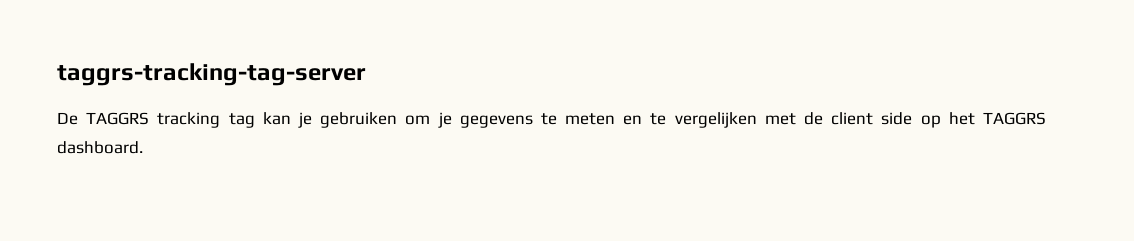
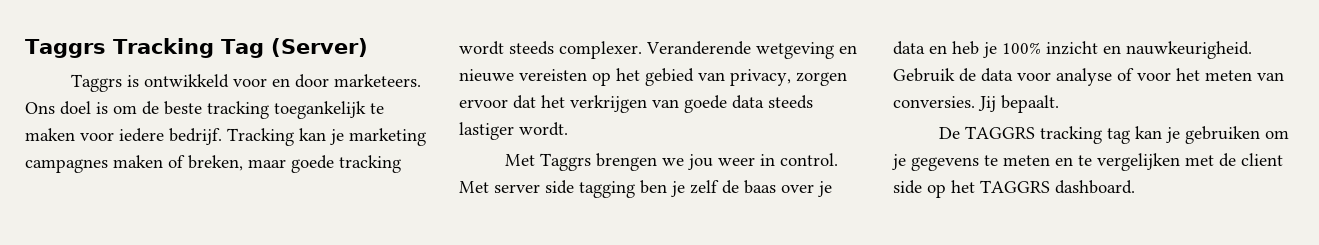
[57,63,366,86] taggrs-tracking-tag-server -> [25,38,368,58] [71,74,422,92] [25,101,384,119] [25,128,426,146] [25,155,401,173] [459,41,857,59] [459,68,847,86] [459,95,813,113] [459,122,568,140] [505,153,839,171] [459,180,832,198] [893,41,1252,59] [893,68,1284,86] [893,95,1059,113] Taggrs Tracking Tag (Server) // Taggrs is ontwikkeld voor en door marketeers. Ons doel is om de beste tracking toegankelijk te maken voor iedere bedrijf. Tracking kan je marketing campagnes maken of breken, maar goede tracking wordt steeds complexer. Veranderende wetgeving en nieuwe vereisten op het gebied van privacy, zorgen ervoor dat het verkrijgen van goede data steeds lastiger wordt. // Met Taggrs brengen we jou weer in control. Met server side tagging ben je zelf de baas over je data en heb je 100% inzicht en nauwkeurigheid. Gebruik de data voor analyse of voor het meten van conversies. Jij bepaalt.

